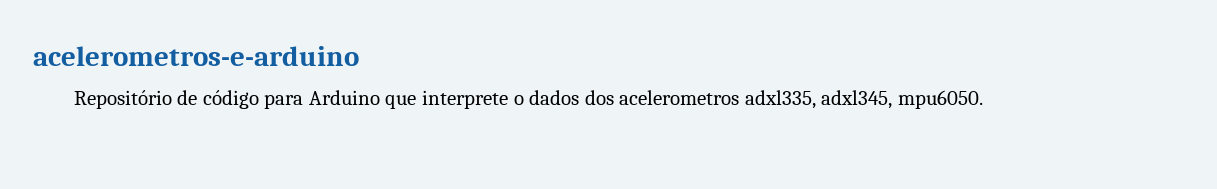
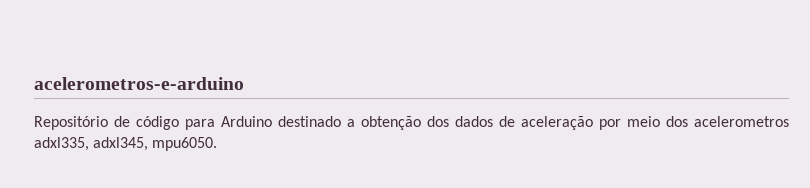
[385,90,580,109] que interprete o dados -> [278,116,660,130] destinado a obtenção dos dados de aceleração por meio

